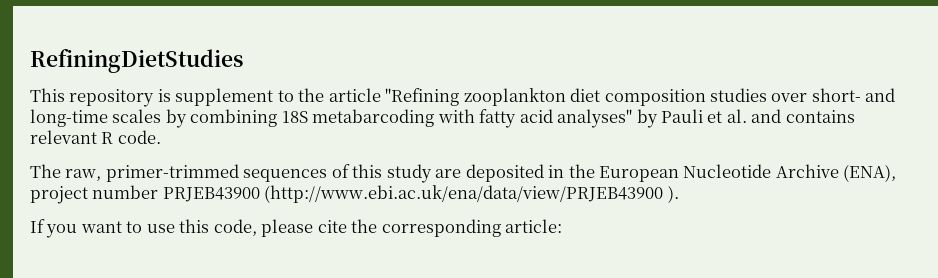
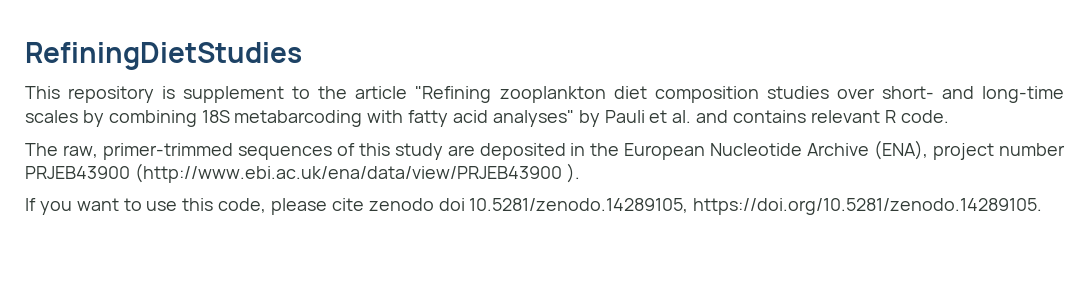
[351,219,563,237] the corresponding article: -> [368,198,1043,215] zenodo doi 10.5281/zenodo.14289105, https://doi.org/10.5281/zenodo.14289105.

